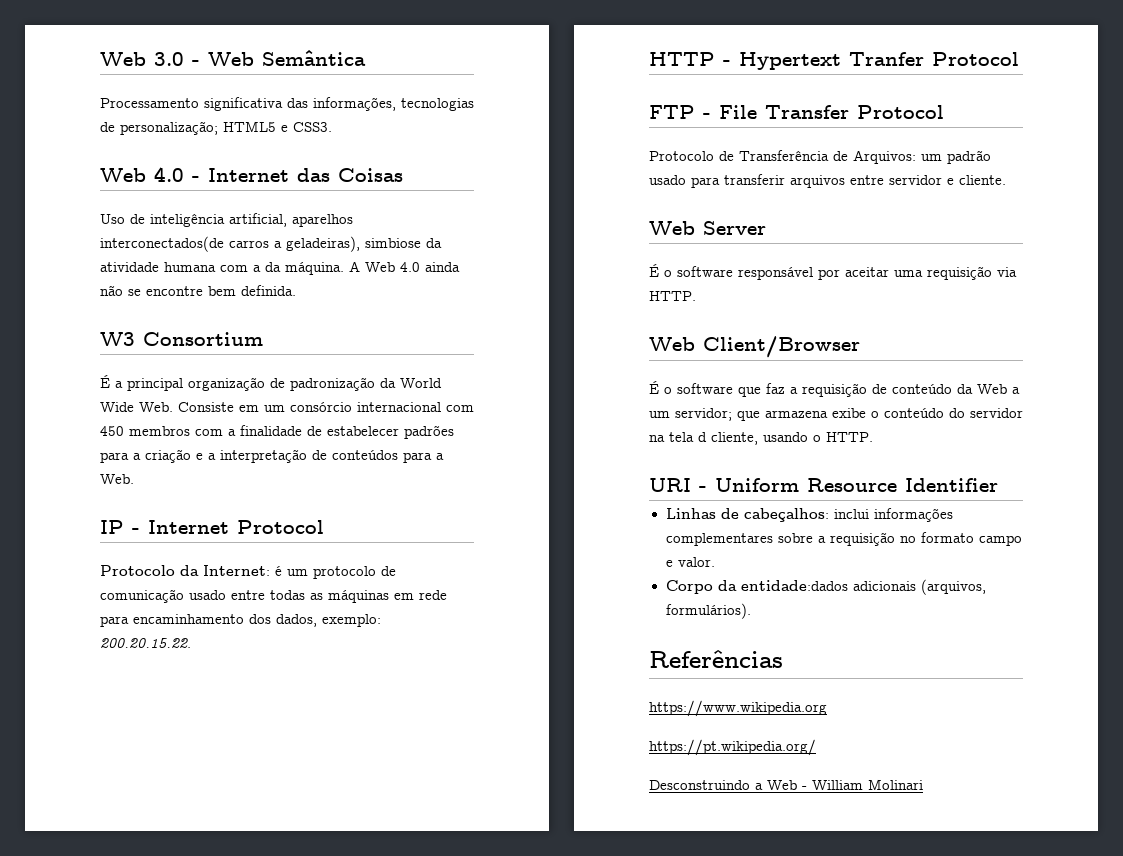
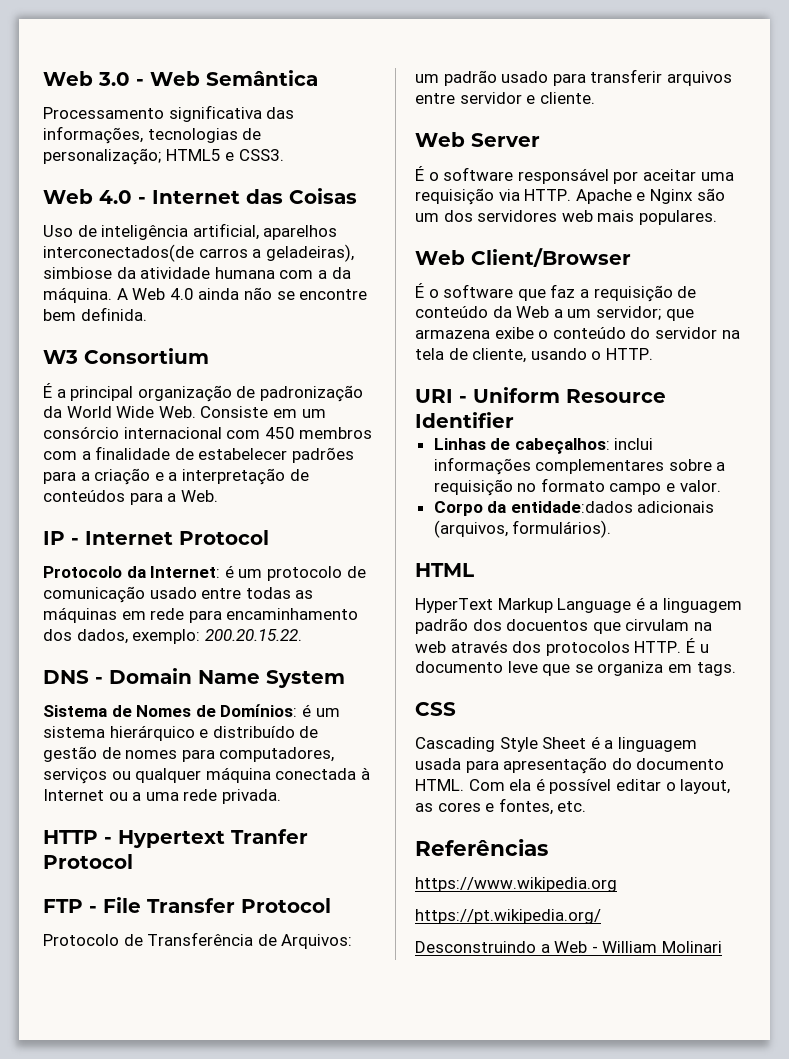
(191, 643) none -> [43,668,345,688] [43,704,340,717] [43,725,319,741] [43,746,335,762] [43,767,370,784] [43,789,281,804] // DNS - Domain Name System // Sistema de Nomes de Domínios: é um sistema hierárquico e distribuído de gestão de nomes para computadores, serviços ou qualquer máquina conectada à Internet ou a uma rede privada.
(696, 296) none -> [575,188,725,204] [415,210,717,225] Apache e Nginx são um dos servidores web mais populares.
[698,432,707,442] d -> [448,348,468,360] de
(751, 611) none -> [415,563,474,577] [415,597,742,613] [415,618,712,634] [415,638,709,656] [415,661,736,676] [415,702,456,716] [415,736,697,752] [415,757,725,774] [415,778,731,794] [415,798,587,815] // HTML // HyperText Markup Language é a linguagem padrão dos docuentos que cirvulam na web através dos protocolos HTTP. É u documento leve que se organiza em tags. // CSS // Cascading Style Sheet é a linguagem usada para apresentação do documento HTML. Com ela é possível editar o layout, as cores e fontes, etc.

